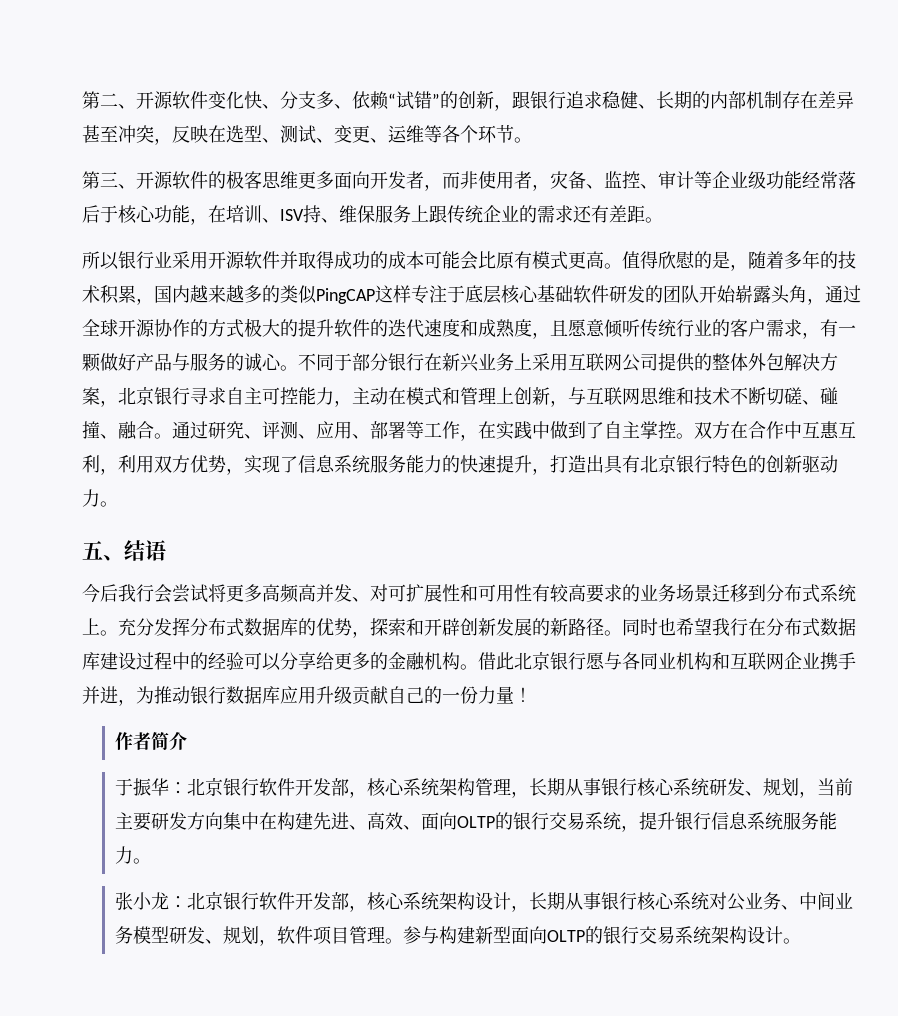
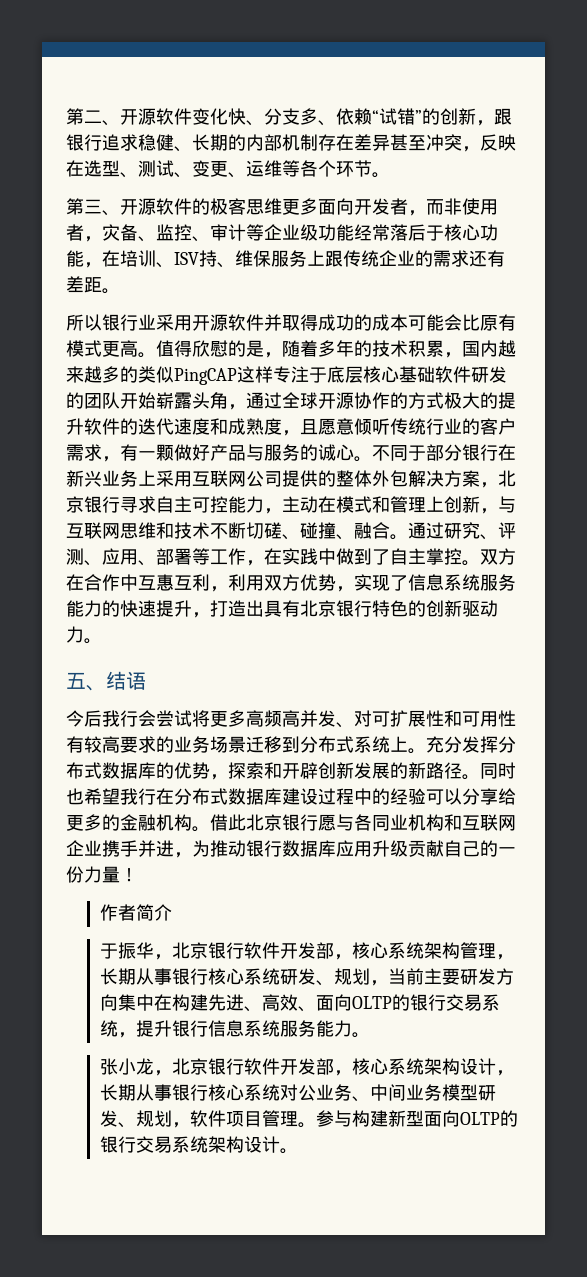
[168,782,187,794] ： -> [153,954,172,960] ，
[168,896,187,908] ： -> [153,1070,172,1076] ，

